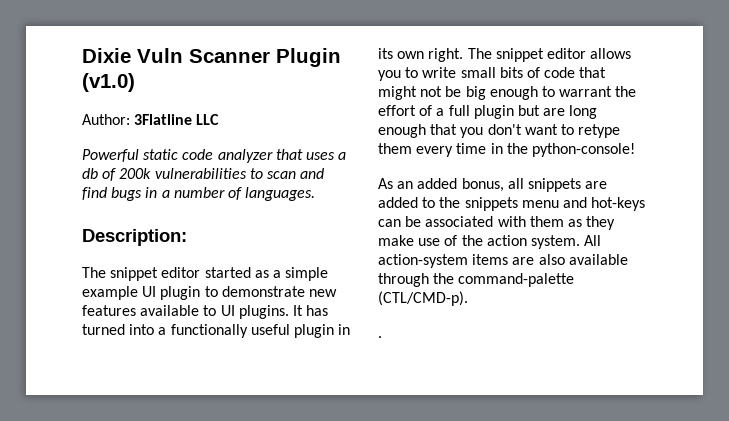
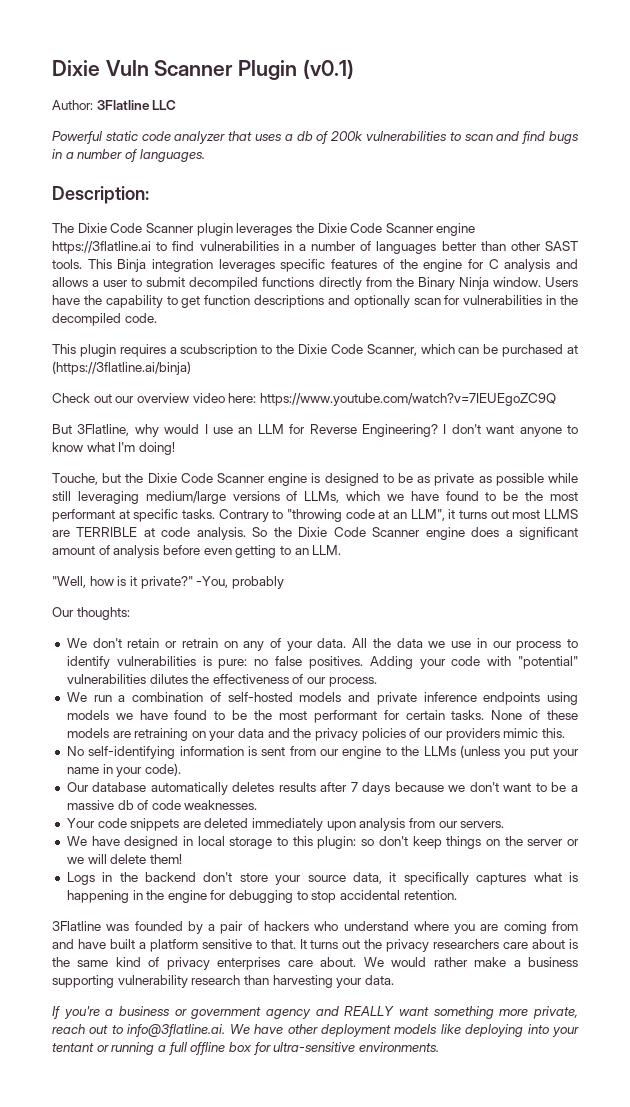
[82,73,135,92] (v1.0) -> [302,59,354,79] (v0.1)
[110,267,329,281] [82,286,337,300] [82,305,329,319] [82,324,351,338] [378,48,632,62] [378,67,607,81] [378,86,637,100] [378,105,598,119] [378,124,621,138] [378,143,635,157] [378,178,608,192] [378,197,646,211] [378,216,616,230] [378,235,602,249] [378,254,628,268] [378,273,575,287] [378,291,468,306] [378,336,382,338] snippet editor started as a simple example UI plugin to demonstrate new features available to UI plugins. It has turned into a functionally useful plugin in its own right. The snippet editor allows you to write small bits of code that might not be big enough to warrant the effort of a full plugin but are long enough that you don't want to retype them every time in the python-console! // As an added bonus, all snippets are added to the snippets menu and hot-keys can be associated with them as they make use of the action system. All action-system items are also available through the command-palette (CTL/CMD-p). // . -> [77,223,476,236] [52,241,579,254] [52,259,578,272] [52,277,579,290] [52,295,579,308] [52,313,157,326] [52,344,578,357] [52,361,191,375] [52,393,556,406] [52,424,578,437] [52,442,175,455] [52,473,578,486] [52,491,579,504] [52,509,579,522] [52,527,578,540] [52,545,342,558] [52,576,284,589] [52,607,130,620] [66,638,578,651] [66,656,578,669] [66,674,377,687] [66,692,578,705] [66,710,578,723] [66,728,565,741] [66,745,579,759] [66,763,181,777] [66,782,579,795] [66,800,258,810] [66,818,505,831] [66,836,579,849] [66,854,182,864] [66,872,578,885] [66,890,457,903] [52,921,578,934] [52,939,578,952] [52,957,578,970] [52,975,394,988] [52,1006,579,1019] [52,1024,580,1037] [52,1042,439,1055] Dixie Code Scanner plugin leverages the Dixie Code Scanner engine https://3flatline.ai to find vulnerabilities in a number of languages better than other SAST tools. This Binja integration leverages specific features of the engine for C analysis and allows a user to submit decompiled functions directly from the Binary Ninja window. Users have the capability to get function descriptions and optionally scan for vulnerabilities in the decompiled code. // This plugin requires a scubscription to the Dixie Code Scanner, which can be purchased at (https://3flatline.ai/binja) // Check out our overview video here: https://www.youtube.com/watch?v=7IEUEgoZC9Q // But 3Flatline, why would I use an LLM for Reverse Engineering? I don't want anyone to know what I'm doing! // Touche, but the Dixie Code Scanner engine is designed to be as private as possible while still leveraging medium/large versions of LLMs, which we have found to be the most performant at specific tasks. Contrary to "throwing code at an LLM", it turns out most LLMS are TERRIBLE at code analysis. So the Dixie Code Scanner engine does a significant amount of analysis before even getting to an LLM. // "Well, how is it private?" -You, probably // Our thoughts: // We don't retain or retrain on any of your data. All the data we use in our process to identify vulnerabilities is pure: no false positives. Adding your code with "potential" vulnerabilities dilutes the effectiveness of our process. // We run a combination of self-hosted models and private inference endpoints using models we have found to be the most performant for certain tasks. None of these models are retraining on your data and the privacy policies of our providers mimic this. // No self-identifying information is sent from our engine to the LLMs (unless you put your name in your code). // Our database automatically deletes results after 7 days because we don't want to be a massive db of code weaknesses. // Your code snippets are deleted immediately upon analysis from our servers. // We have designed in local storage to this plugin: so don't keep things on the server or we will delete them! // Logs in the backend don't store your source data, it specifically captures what is happening in the engine for debugging to stop accidental retention. // 3Flatline was founded by a pair of hackers who understand where you are coming from and have built a platform sensitive to that. It turns out the privacy researchers care about is the same kind of privacy enterprises care about. We would rather make a business supporting vulnerability research than harvesting your data. // If you're a business or government agency and REALLY want something more private, reach out to info@3flatline.ai. We have other deployment models like deploying into your tentant or running a full offline box for ultra-sensitive environments.

